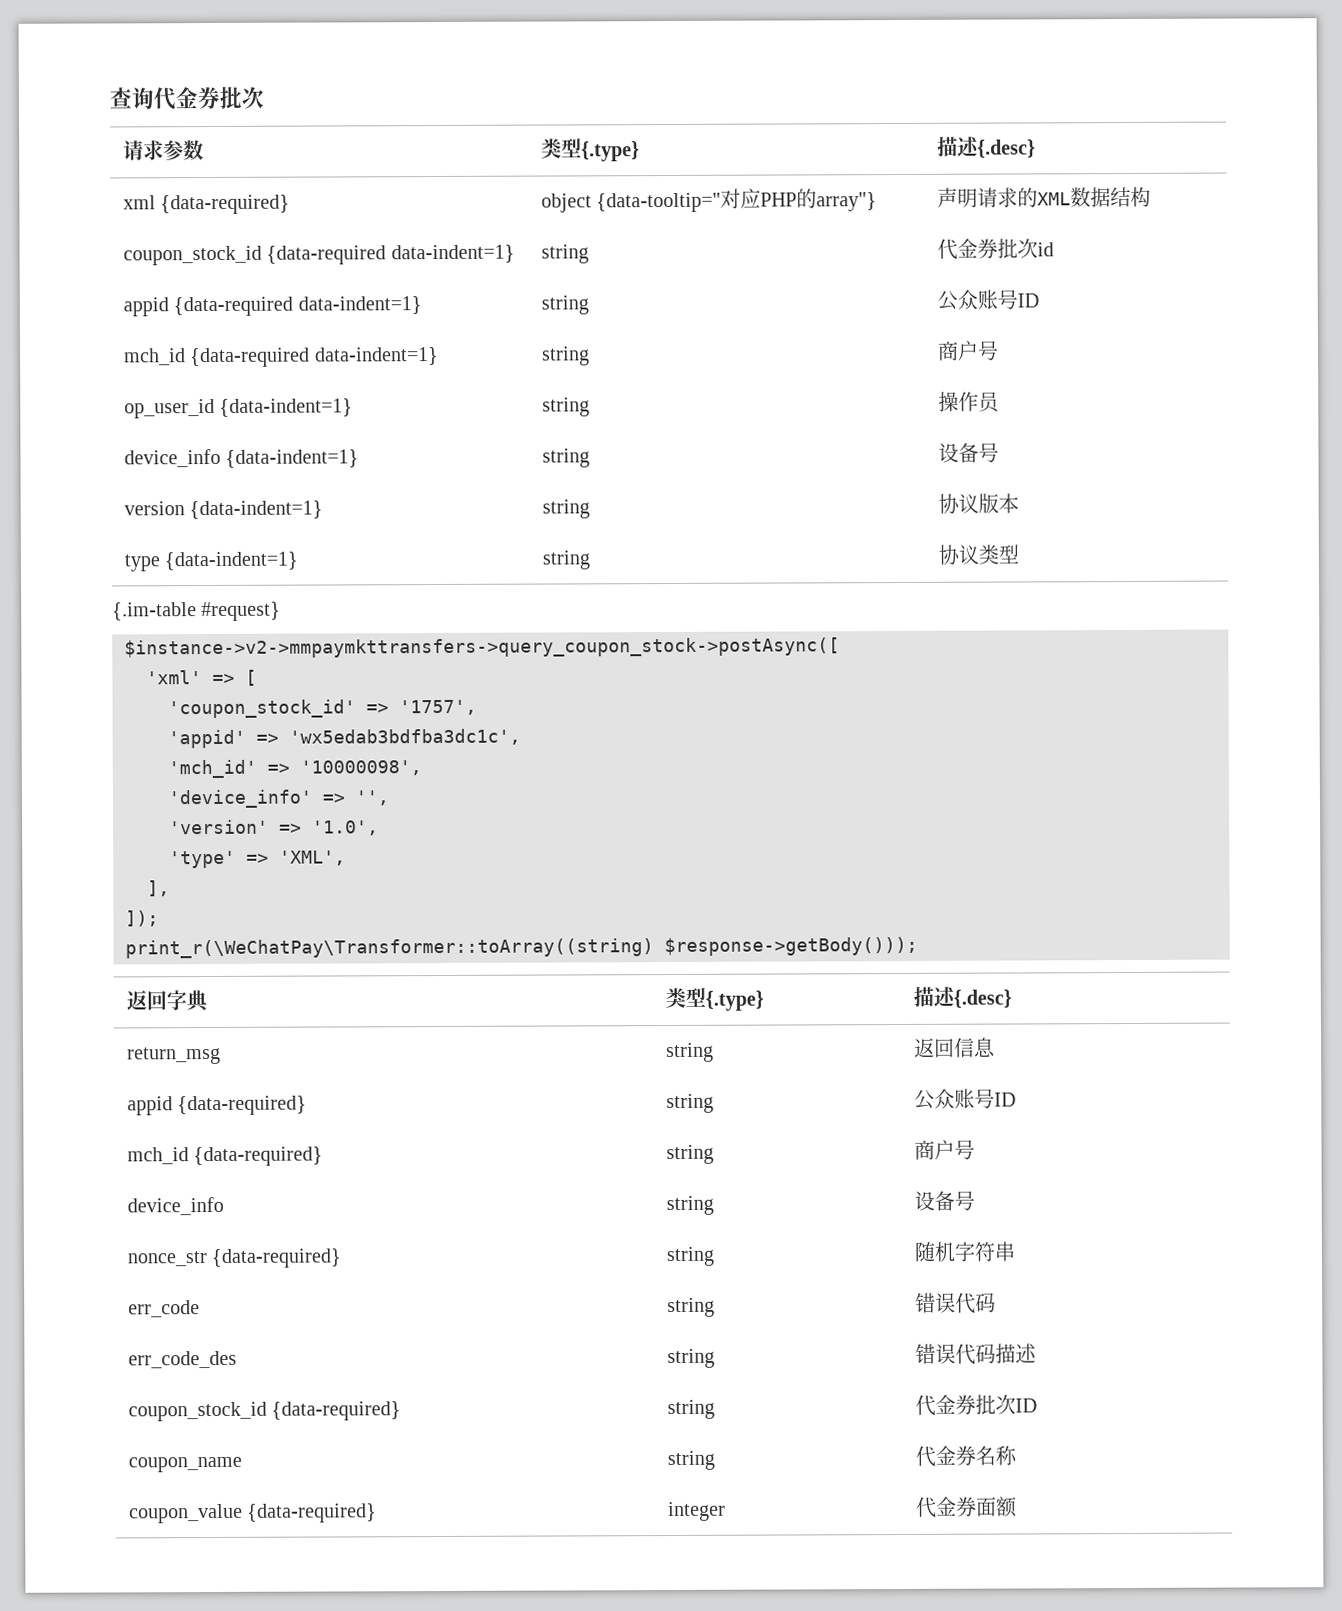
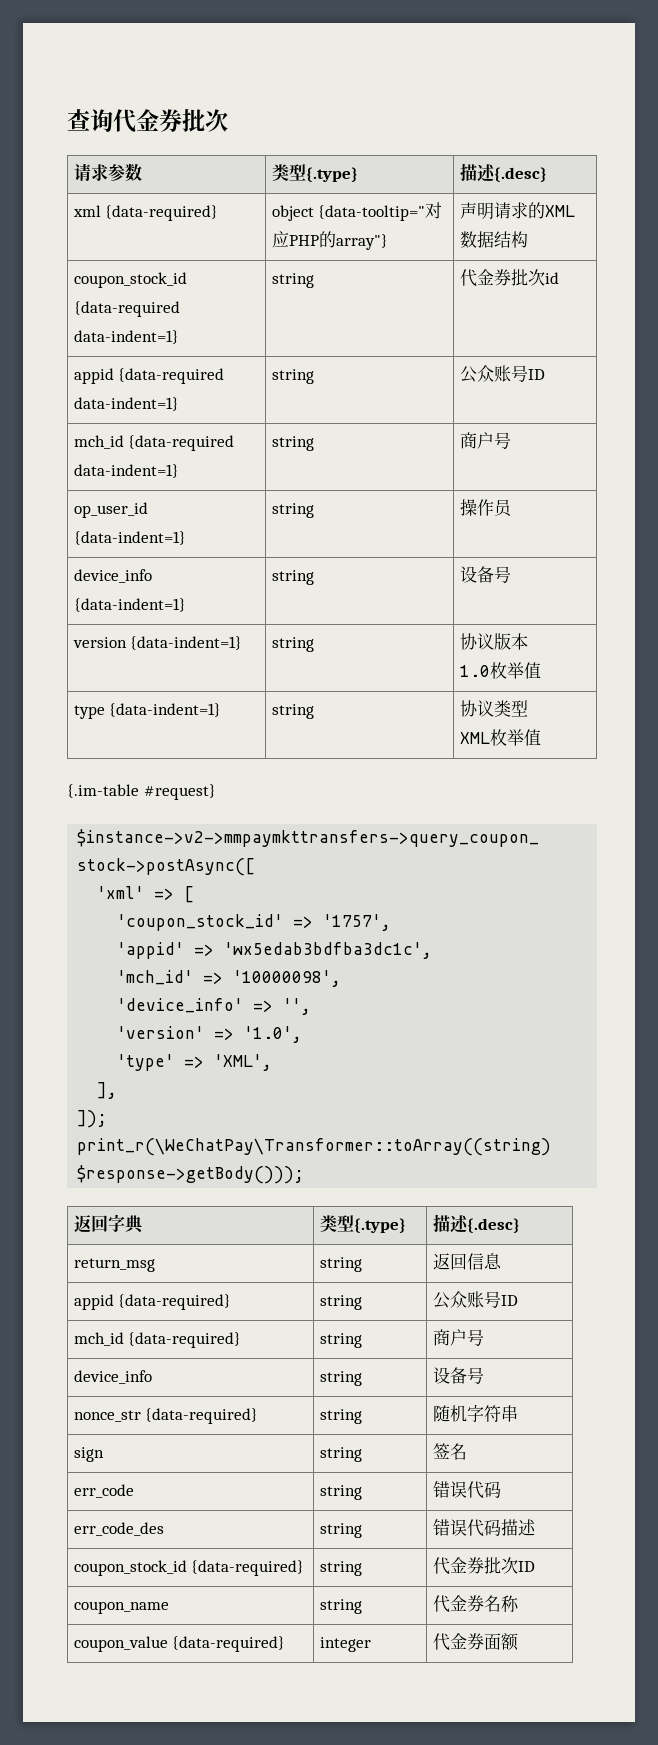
(1019, 503) none -> [459,662,541,679] // 1.0枚举值
(1019, 554) none -> [459,729,541,746] // XML枚举值
(1015, 1251) none -> [73,1447,104,1462] [319,1447,362,1462] [432,1443,467,1460] // sign | string | 签名

